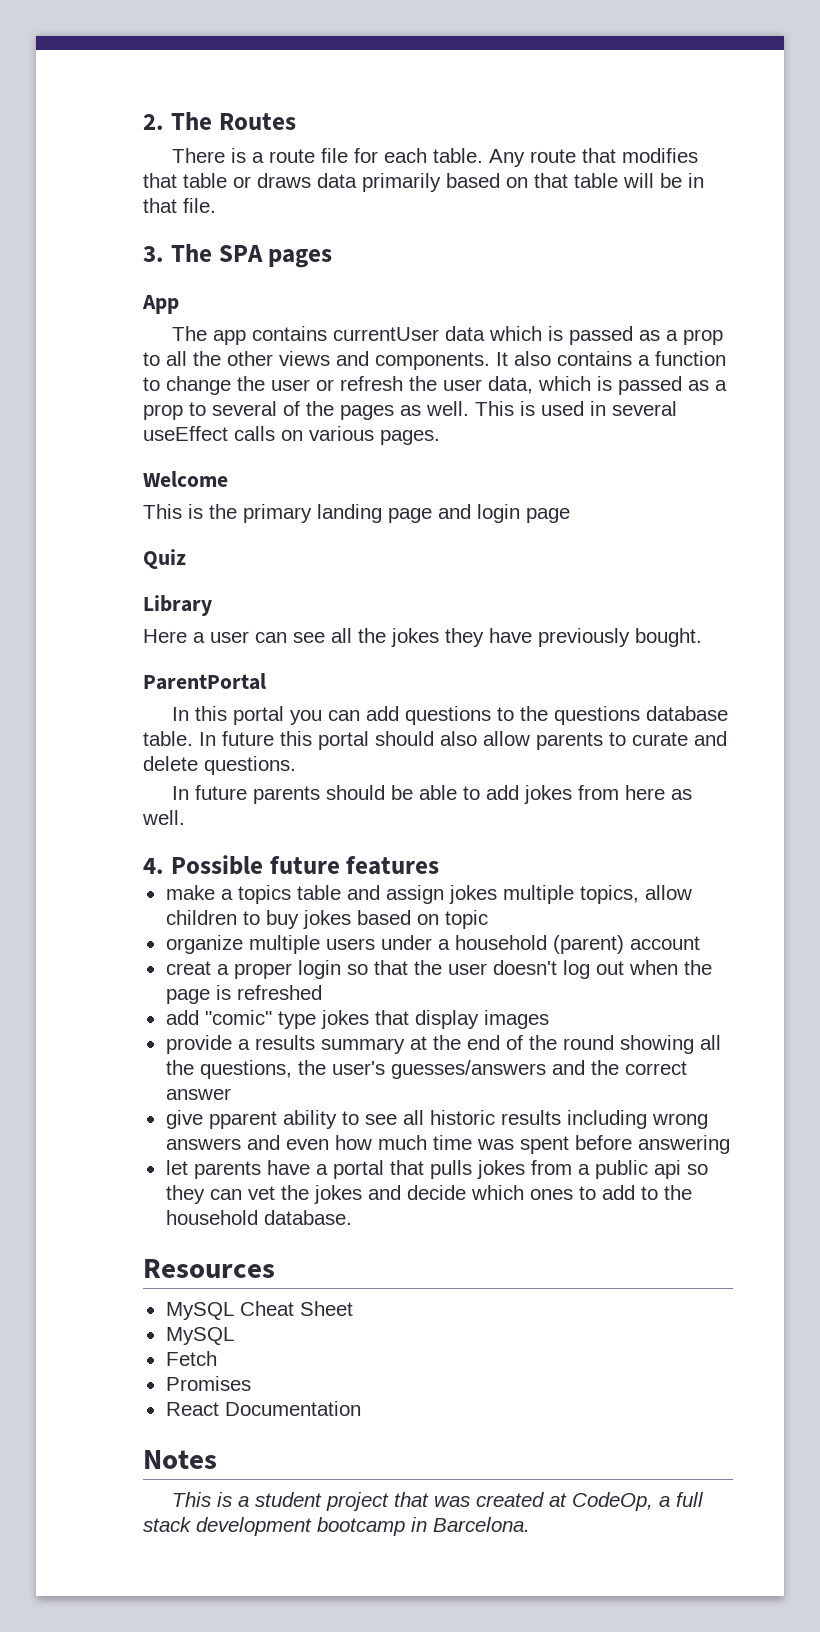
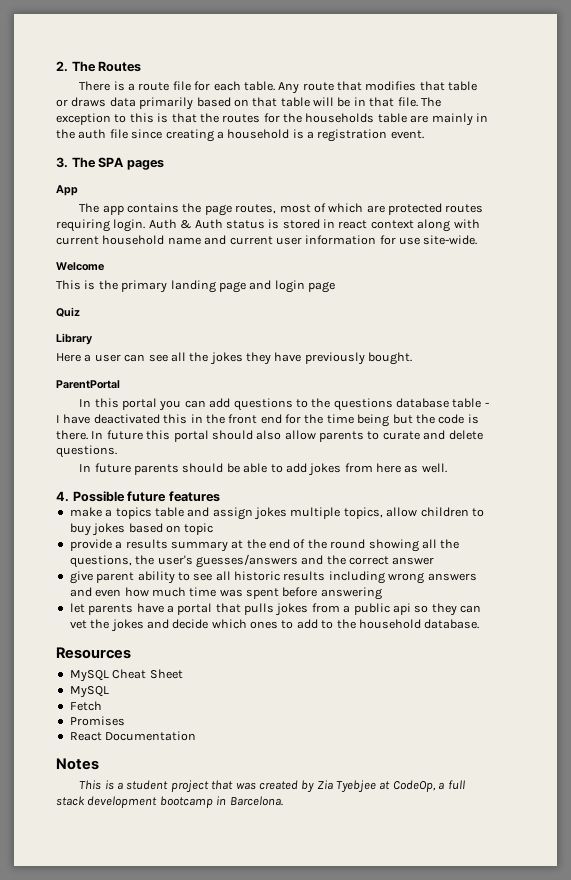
(216, 205) none -> [420,97,441,107] [56,113,488,126] [56,129,424,142] The exception to this is that the routes for the households table are mainly in the auth file since creating a household is a registration event.
[333,326,724,345] [143,351,726,370] [143,376,727,395] [143,401,677,420] [143,426,440,445] currentUser data which is passed as a prop to all the other views and components. It also contains a function to change the user or refresh the user data, which is passed as a prop to several of the pages as well. This is used in several useEffect calls on various pages. -> [182,203,484,216] [56,219,480,232] [56,235,478,245] the page routes, most of which are protected routes requiring login. Auth & Auth status is stored in react context along with current household name and current user information for use site-wide.
[143,731,193,746] table. -> [452,398,489,408] [56,414,479,427] [56,430,88,440] table - I have deactivated this in the front end for the time being but the code is there.
[165,935,700,954] [165,960,712,979] [165,985,322,1004] [165,1010,549,1029] // organize multiple users under a household (parent) account // creat a proper login so that the user doesn't log out when the page is refreshed // add "comic" type jokes that display images -> (214, 529) none
[208,1111,277,1129] pparent -> [96,572,135,583] parent
(545, 1499) none -> [301,780,377,793] by Zia Tyebjee

